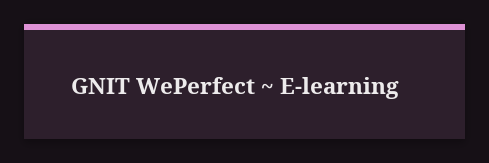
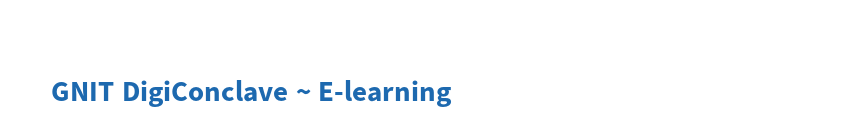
[136,77,256,94] WePerfect -> [121,80,288,107] DigiConclave

